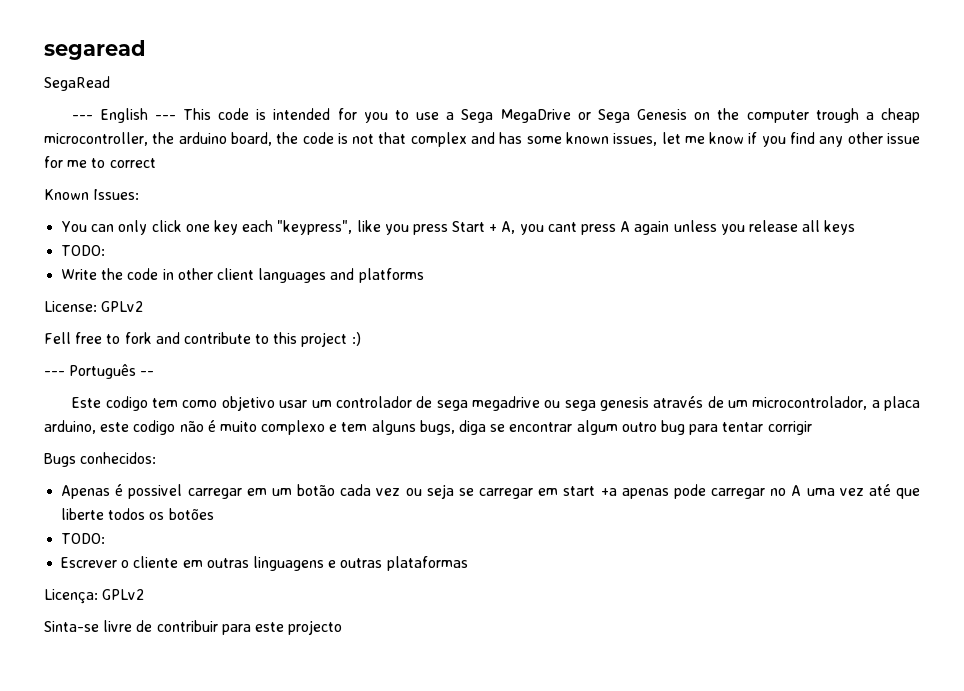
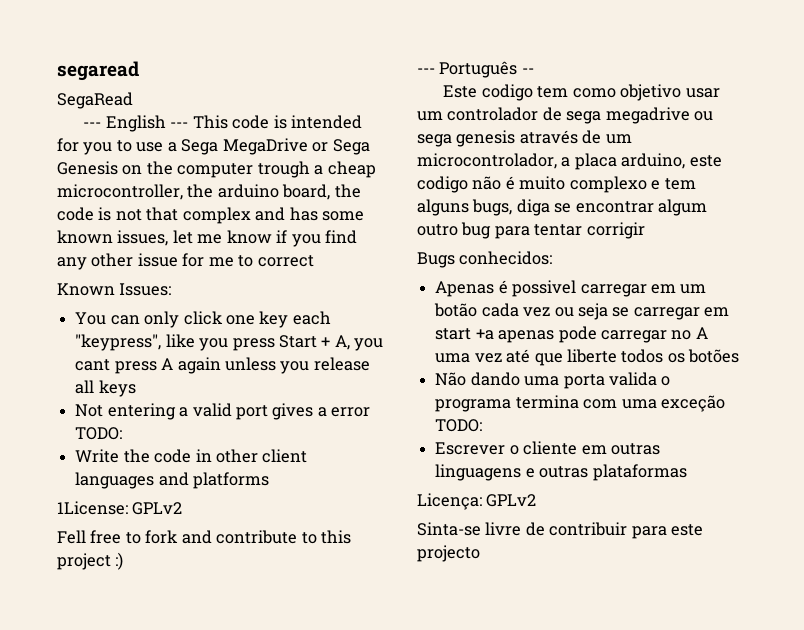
(856, 227) none -> [75,403,371,420] Not entering a valid port gives a error
[44,301,97,312] License: -> [57,501,128,515] 1License:
(214, 514) none -> [435,372,671,389] [435,395,725,412] Não dando uma porta valida o programa termina com uma exceção

